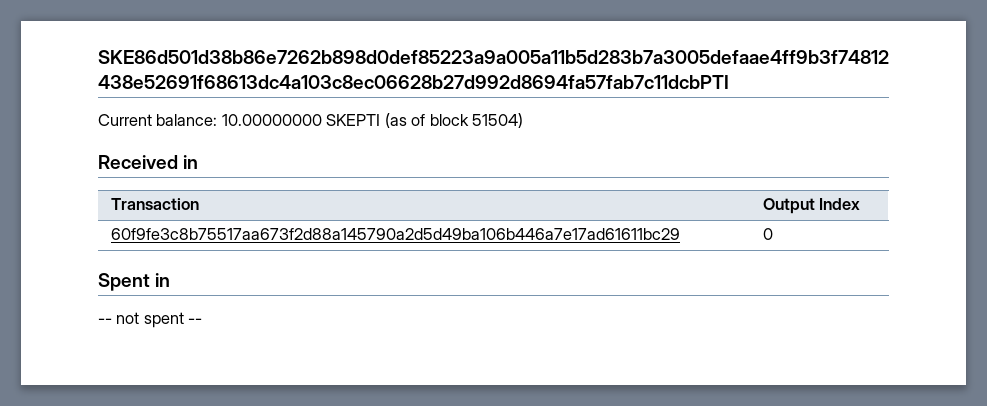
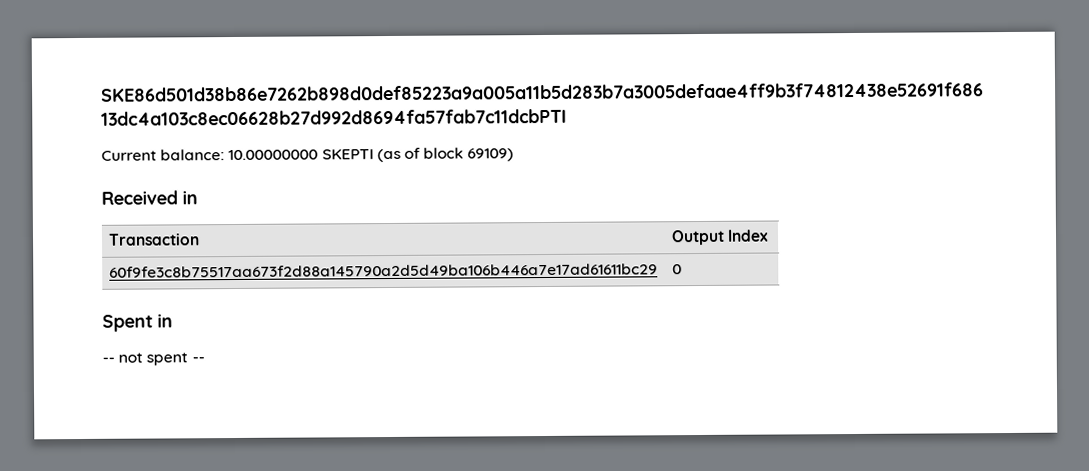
[472,113,524,128] 51504) -> [467,148,515,162] 69109)

